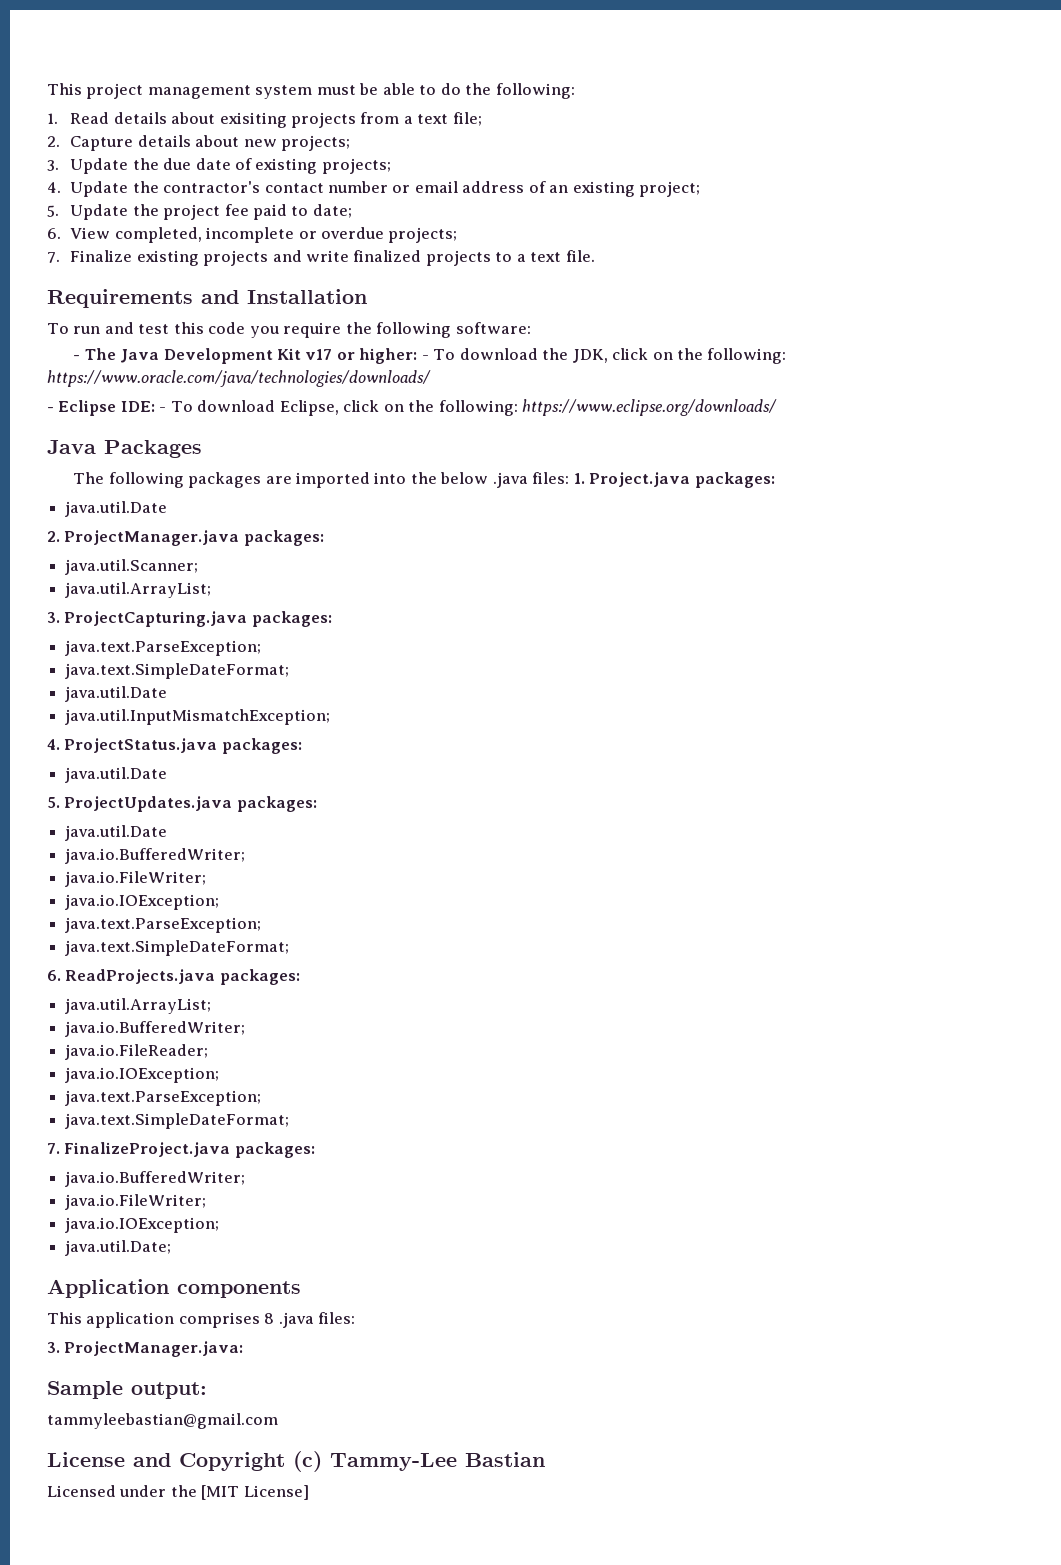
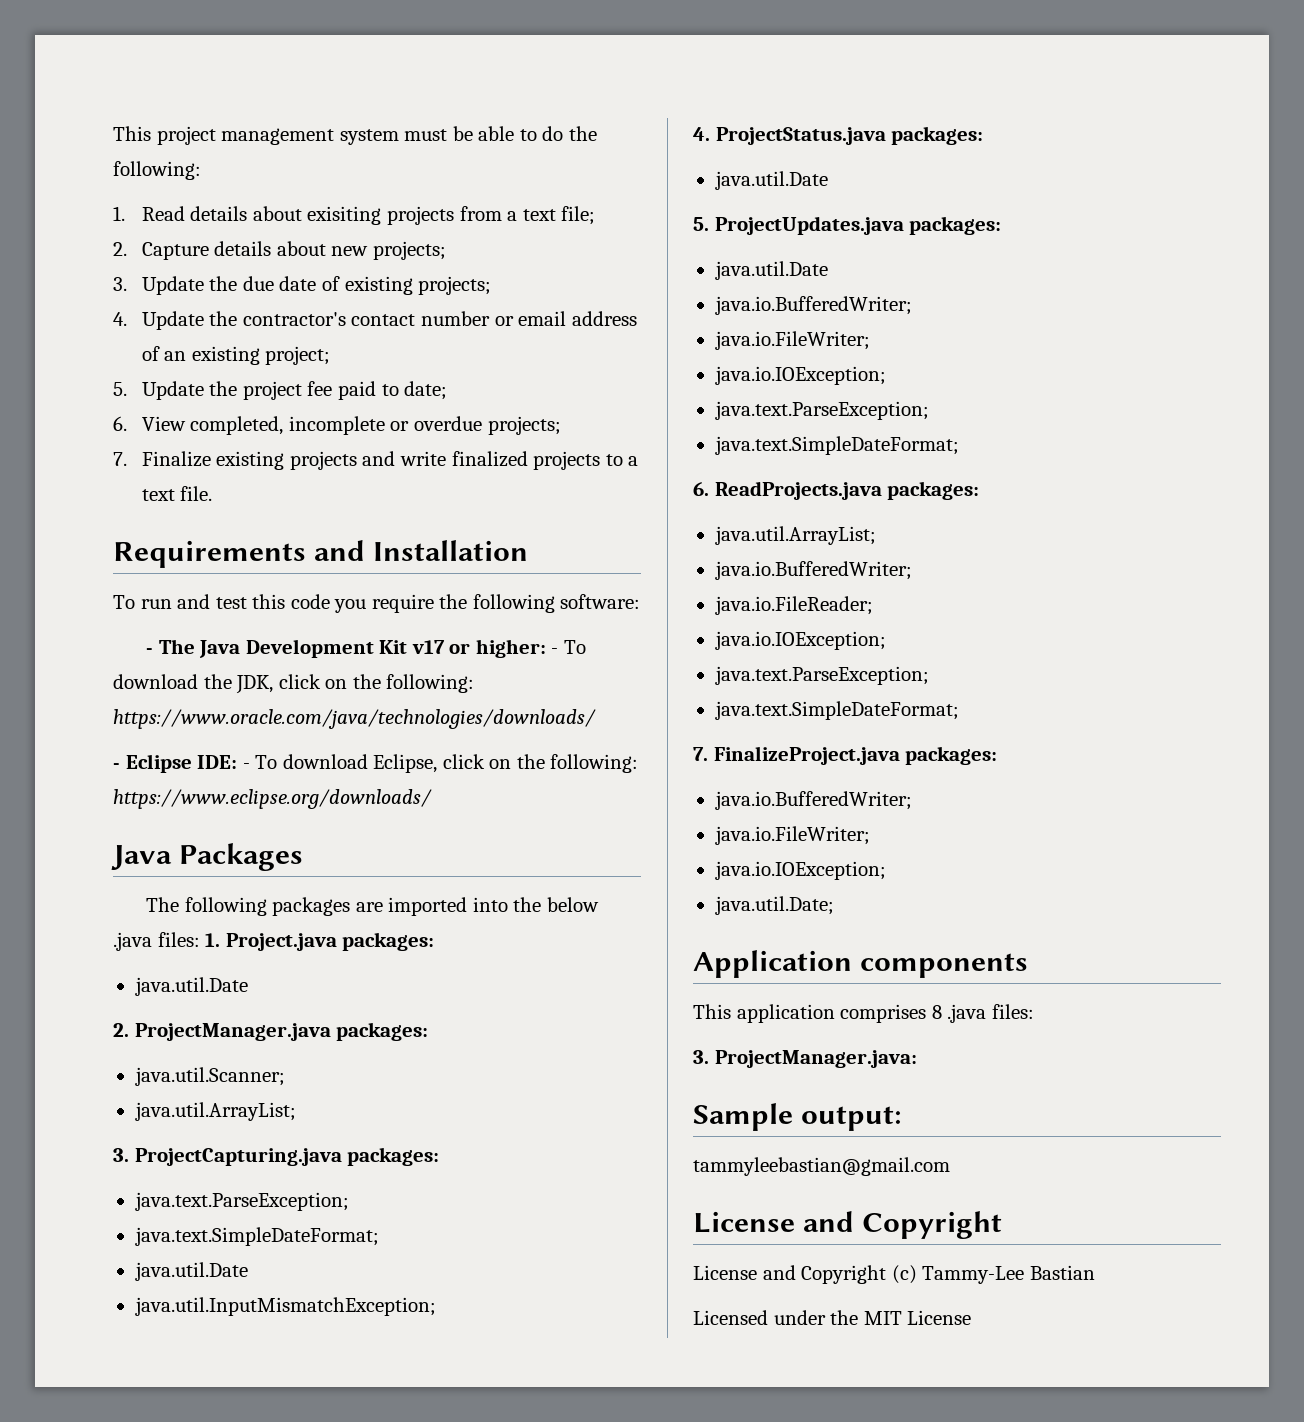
(285, 1461) none -> [693,1265,887,1284] // License and Copyright
[201,1485,309,1500] [MIT License] -> [863,1310,972,1325] MIT License

